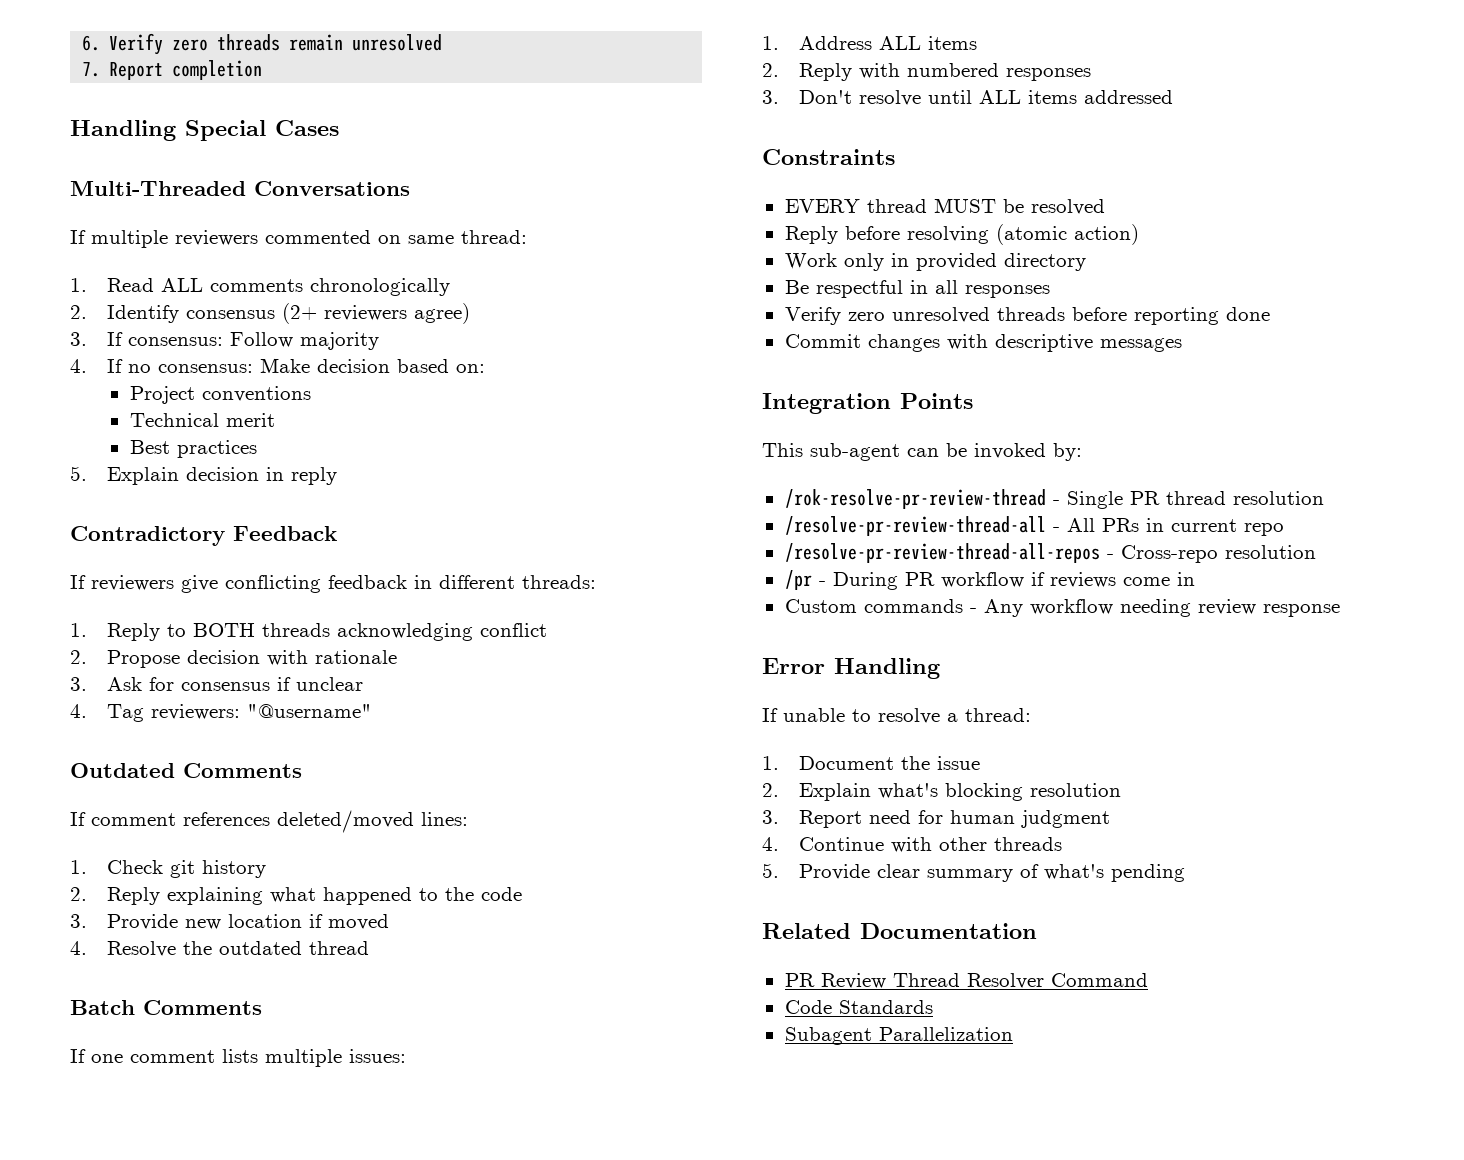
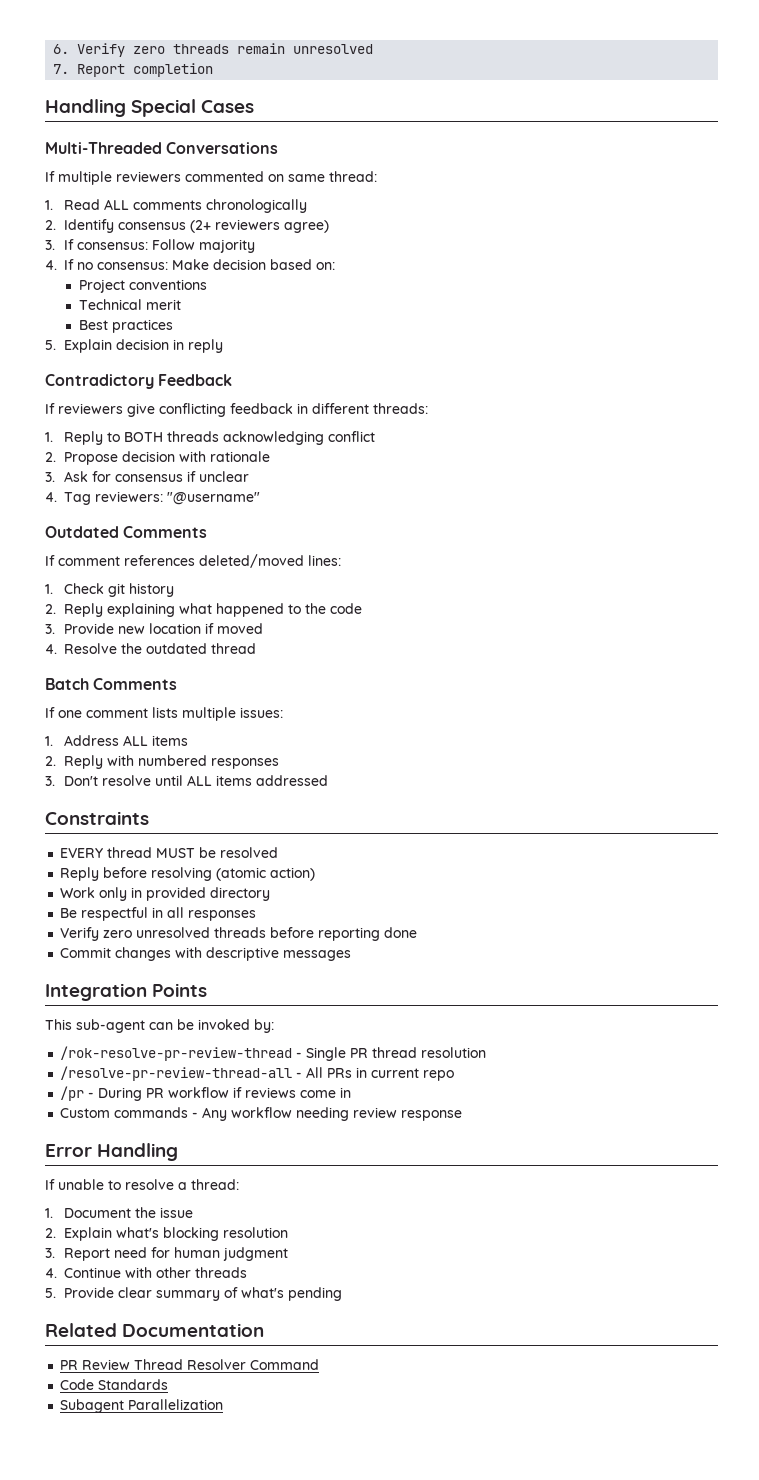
[784,543,1316,563] // /resolve-pr-review-thread-all-repos - Cross-repo resolution -> (455, 1075) none

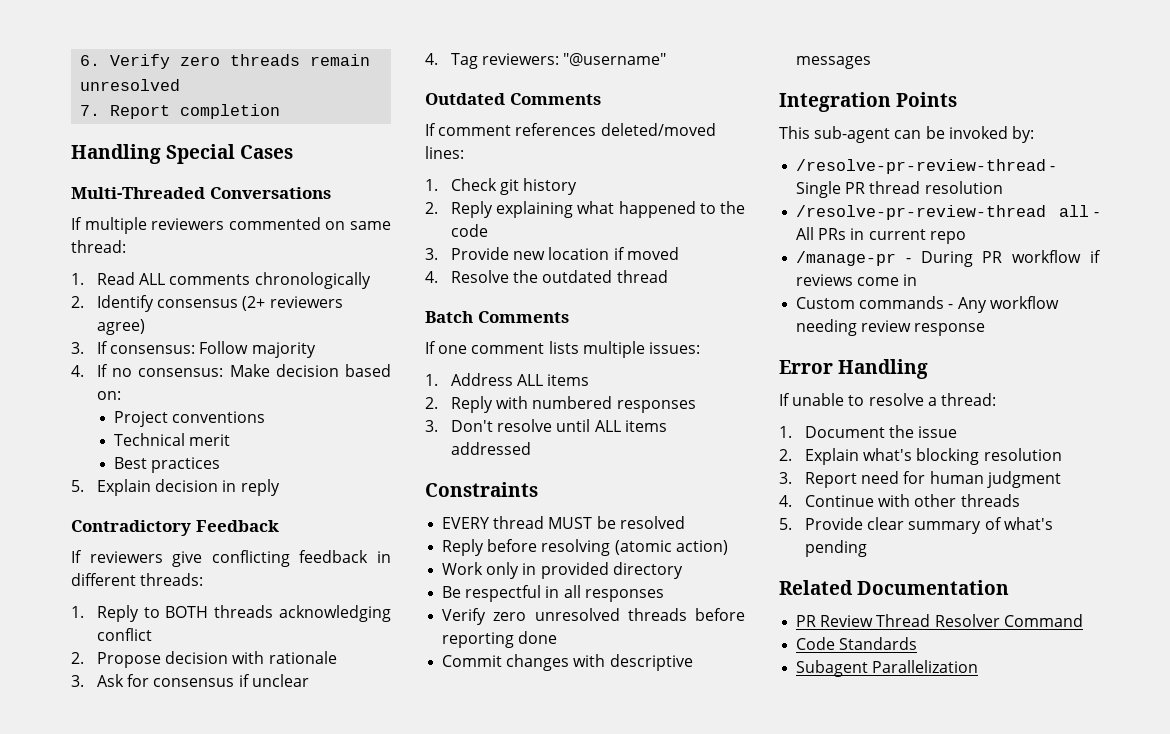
[60,1046,293,1061] /rok-resolve-pr-review-thread -> [796,159,1047,174] /resolve-pr-review-thread
[60,1066,293,1081] /resolve-pr-review-thread-all -> [796,205,1089,220] /resolve-pr-review-thread all
[60,1086,85,1101] /pr -> [796,251,897,266] /manage-pr

